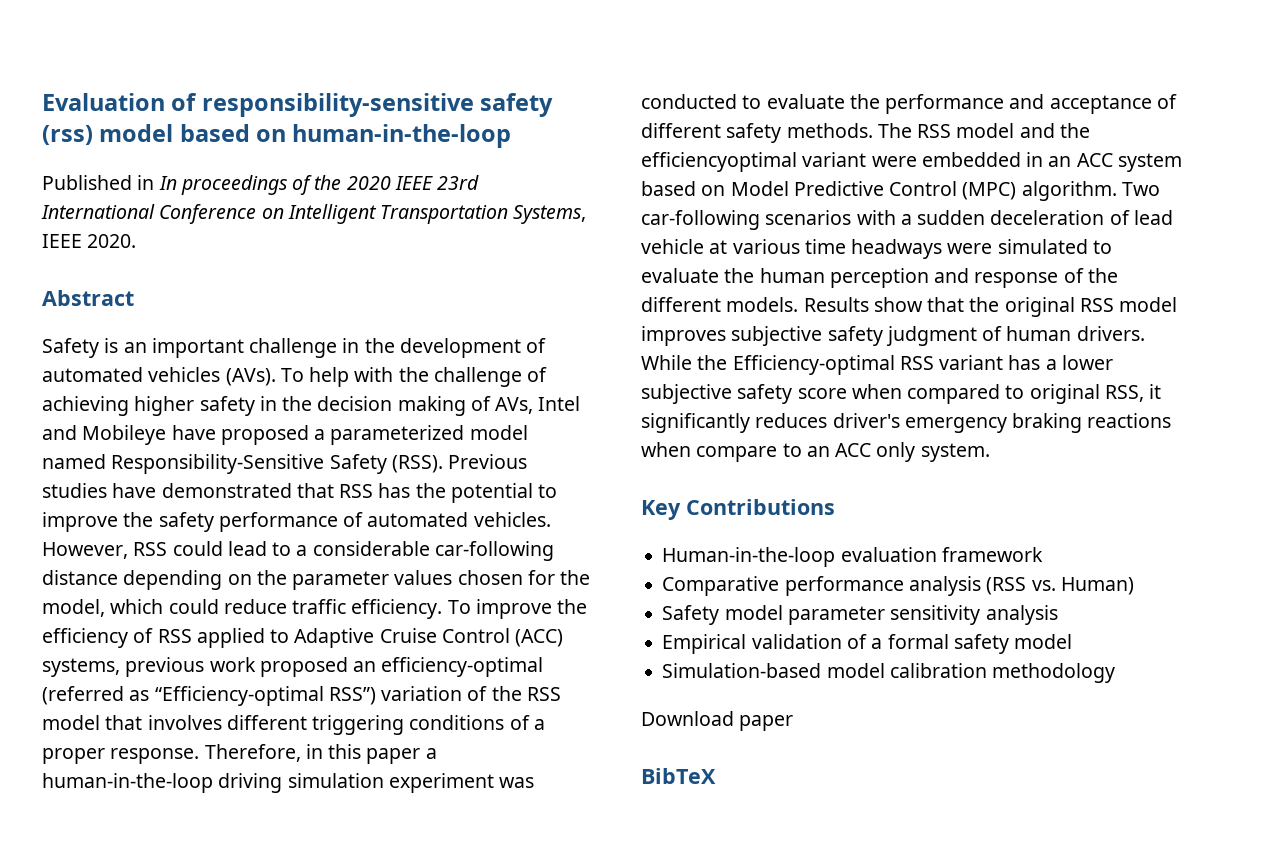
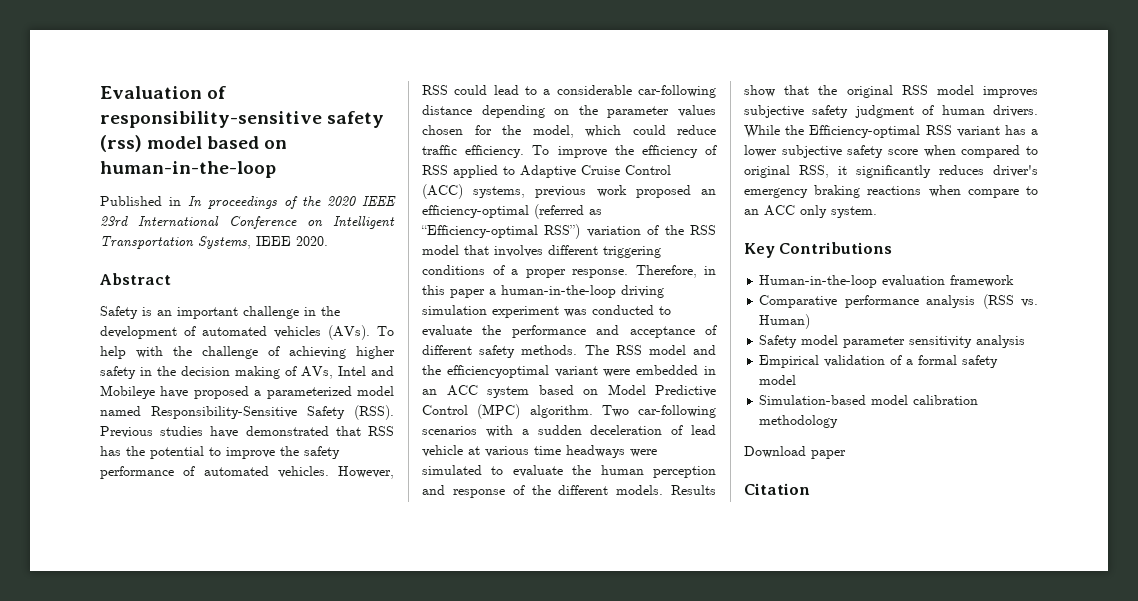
[641,768,716,784] BibTeX -> [744,483,810,495] Citation

